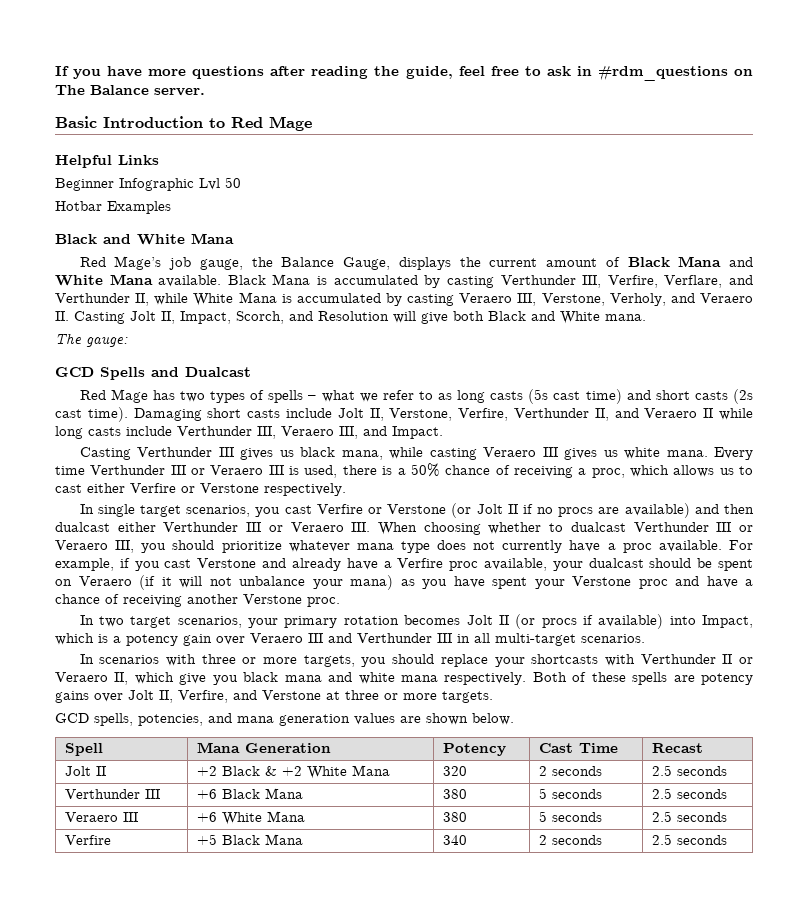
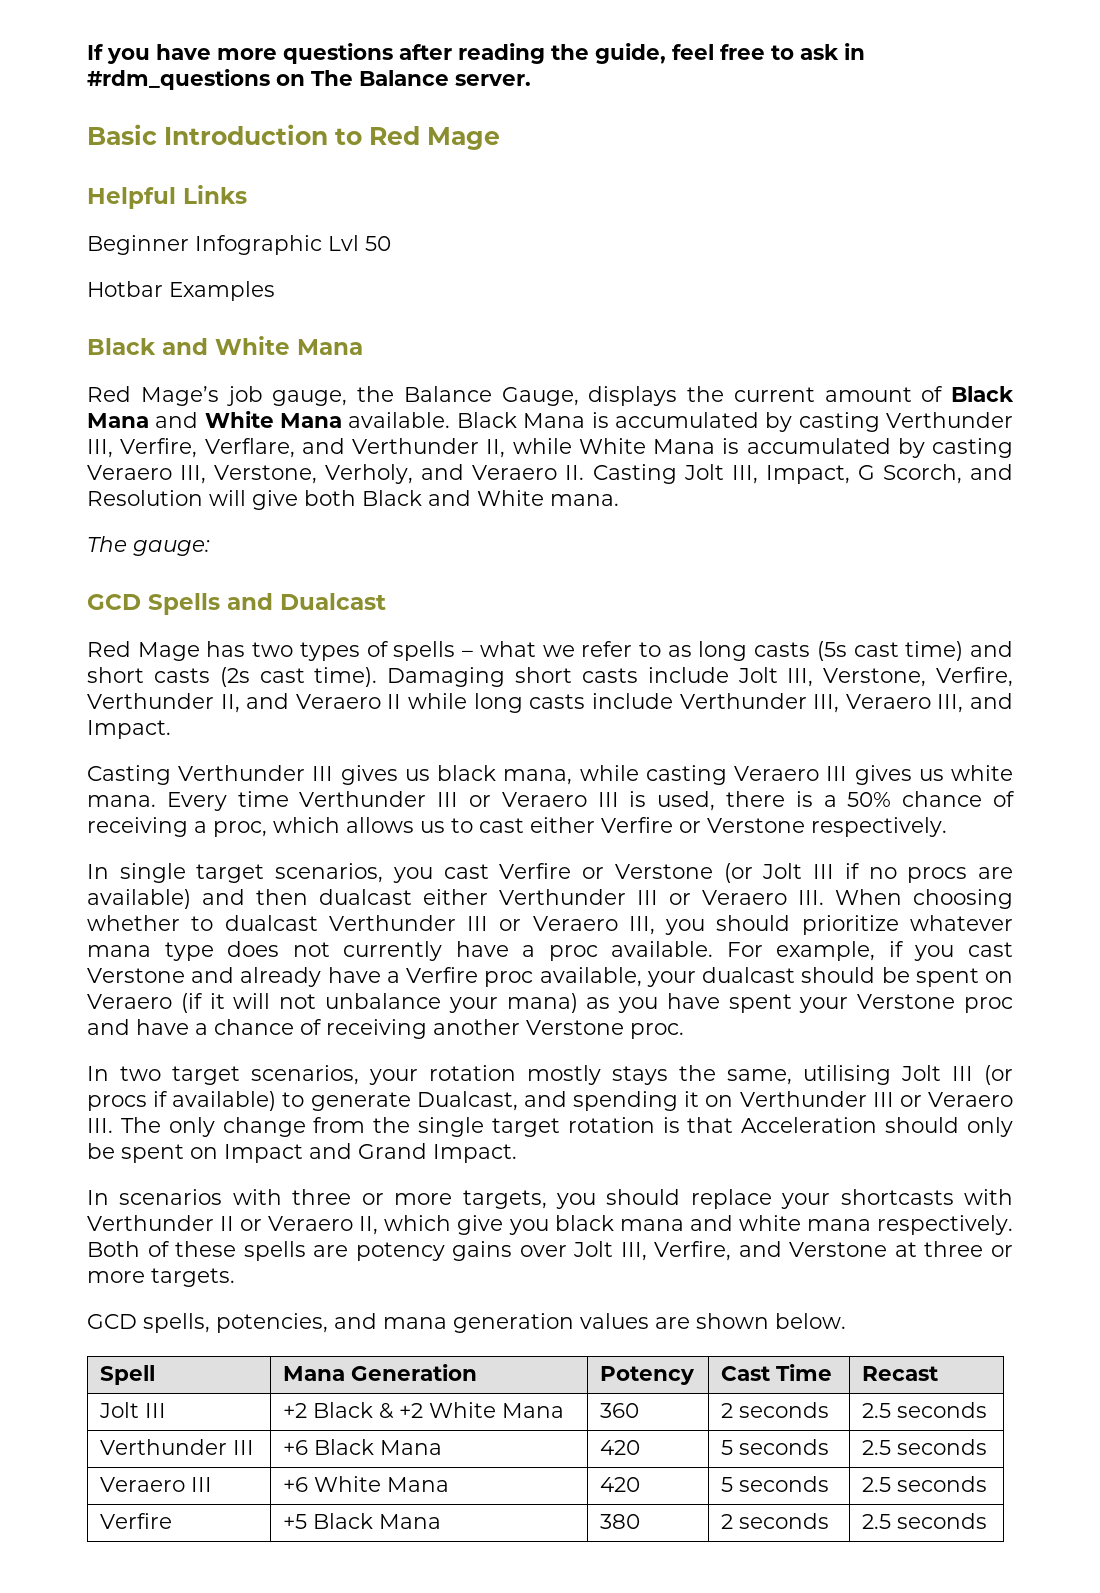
[161,311,231,324] II, Impact, -> [731,465,875,484] III, Impact, G
[369,408,384,421] II, -> [787,668,814,687] III,
[507,504,518,514] II -> [813,864,835,879] III
[284,614,754,629] [55,633,645,646] primary rotation becomes Jolt II (or procs if available) into Impact, which is a potency gain over Veraero III and Verthunder III in all multi-target scenarios. -> [429,1065,1013,1085] [87,1091,1014,1111] [87,1117,1013,1137] [87,1143,517,1163] rotation mostly stays the same, utilising Jolt III (or procs if available) to generate Dualcast, and spending it on Verthunder III or Veraero III. The only change from the single target rotation is that Acceleration should only be spent on Impact and Grand Impact.
[159,690,173,703] II, -> [620,1242,647,1261] III,
[95,766,106,776] II -> [145,1403,167,1418] III
[442,766,467,776] 320 -> [600,1403,640,1418] 360
[442,789,467,799] 380 -> [600,1440,641,1455] 420
[442,812,467,822] 380 -> [600,1477,641,1492] 420
[442,835,467,845] 340 -> [600,1514,641,1529] 380

